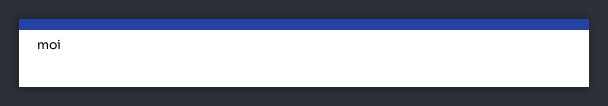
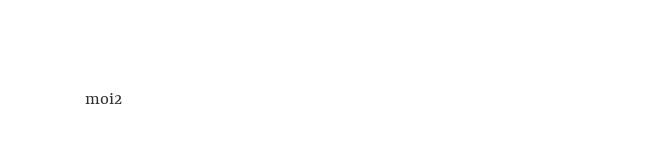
[37,39,61,50] moi -> [85,93,122,104] moi2

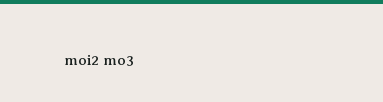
(122, 98) none -> [103,56,135,66] mo3

